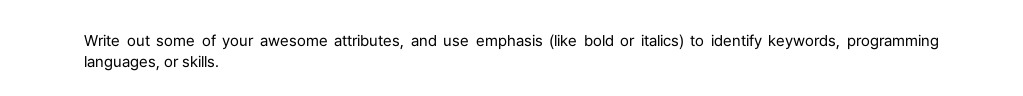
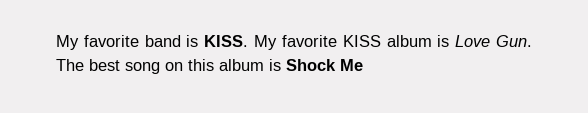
[84,34,939,50] [84,55,220,71] Write out some of your awesome attributes, and use emphasis (like bold or italics) to identify keywords, programming languages, or skills. -> [56,35,532,50] [56,59,363,74] My favorite band is KISS. My favorite KISS album is Love Gun. The best song on this album is Shock Me

